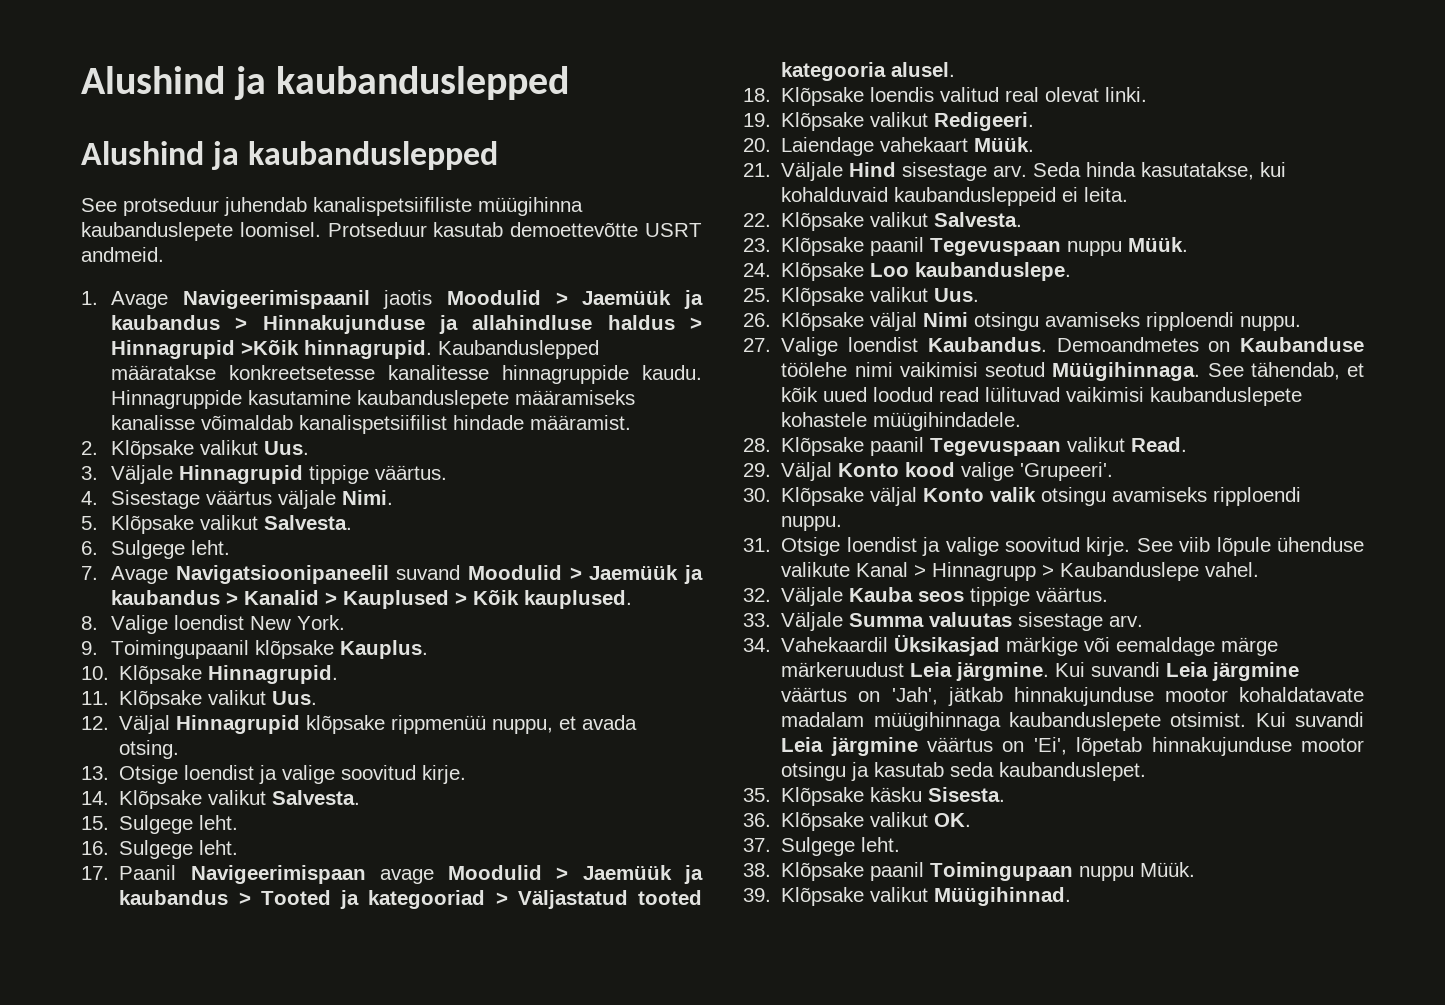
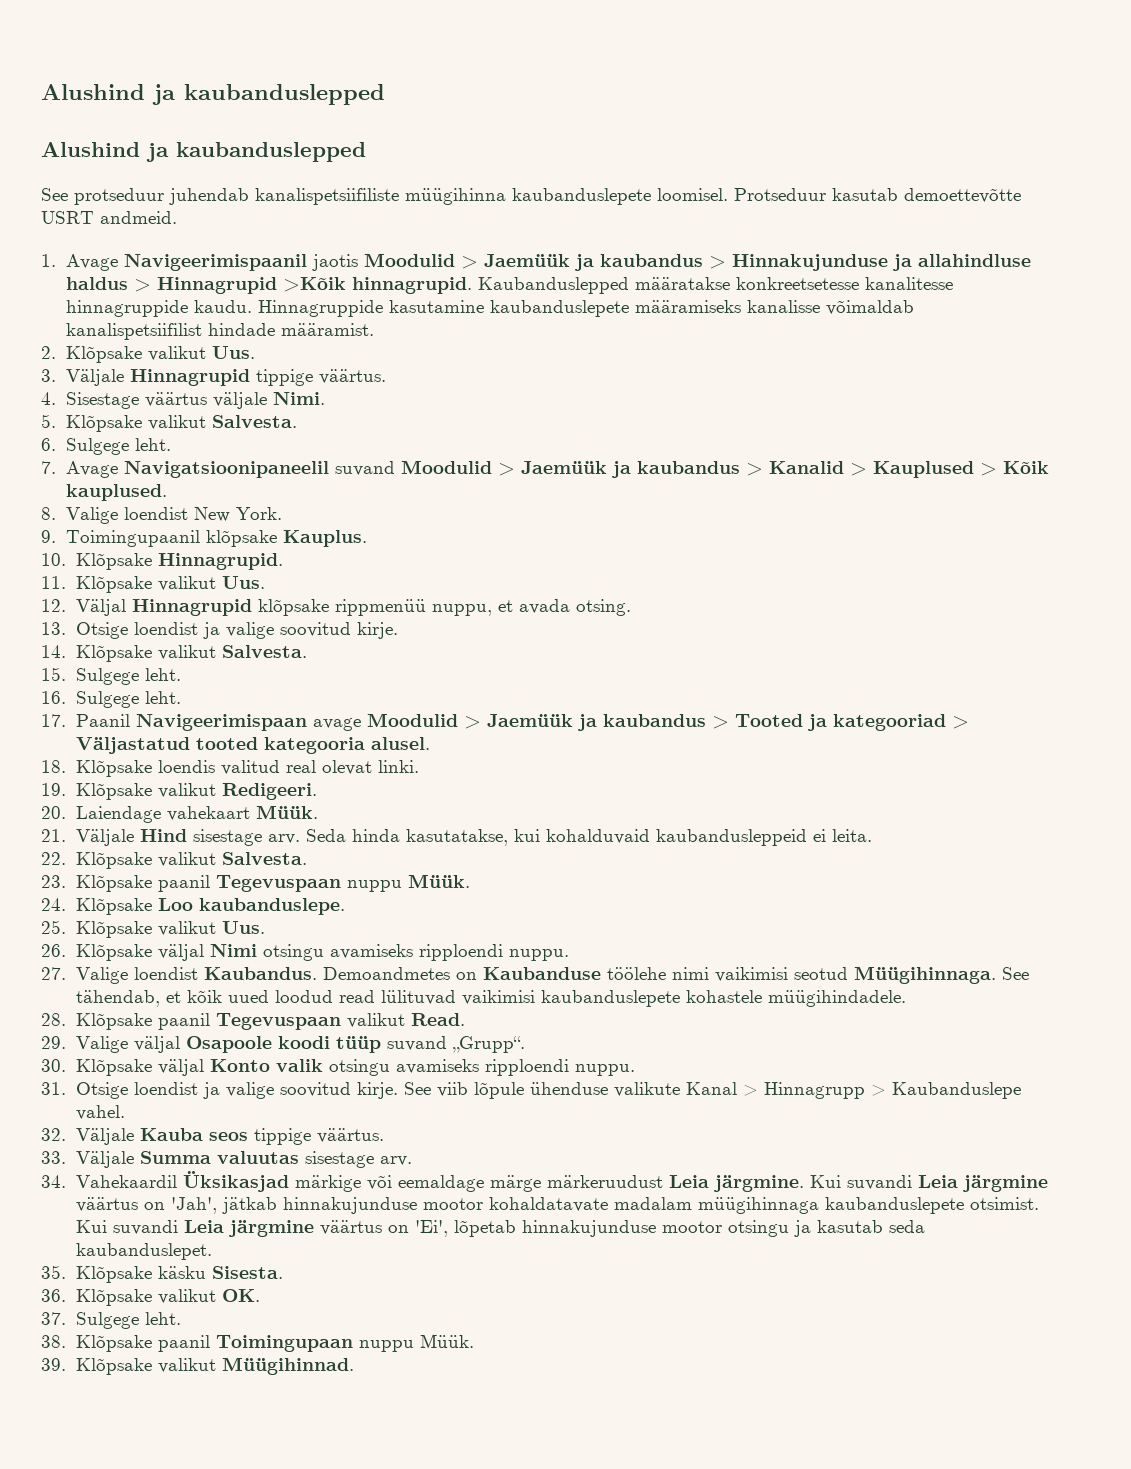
[781,462,1114,481] Väljal Konto kood valige 'Grupeeri'. -> [75,1036,525,1053] Valige väljal Osapoole koodi tüüp suvand „Grupp“.

